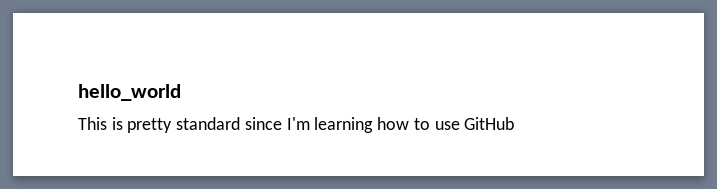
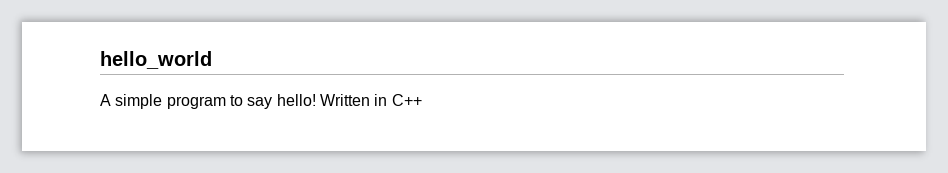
[78,117,515,133] This is pretty standard since I'm learning how to use GitHub -> [100,94,422,109] A simple program to say hello! Written in C++

